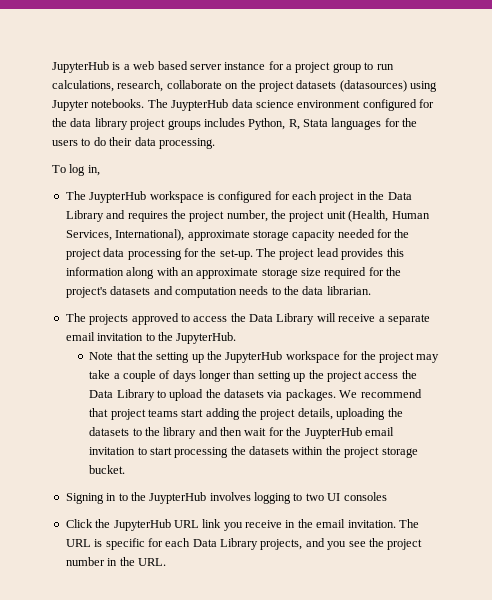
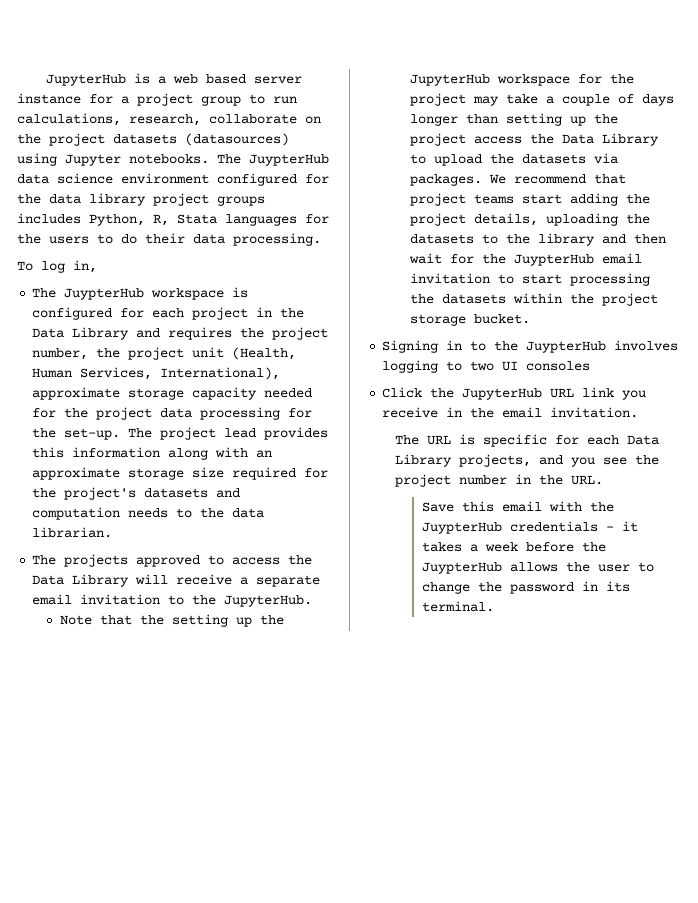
(396, 524) none -> (639, 412) //
(166, 562) none -> [422,501,615,512] [422,521,639,534] [422,542,607,552] [422,562,655,574] [422,581,631,594] [422,601,495,612] // Save this email with the JuypterHub credentials - it takes a week before the JuypterHub allows the user to change the password in its terminal.

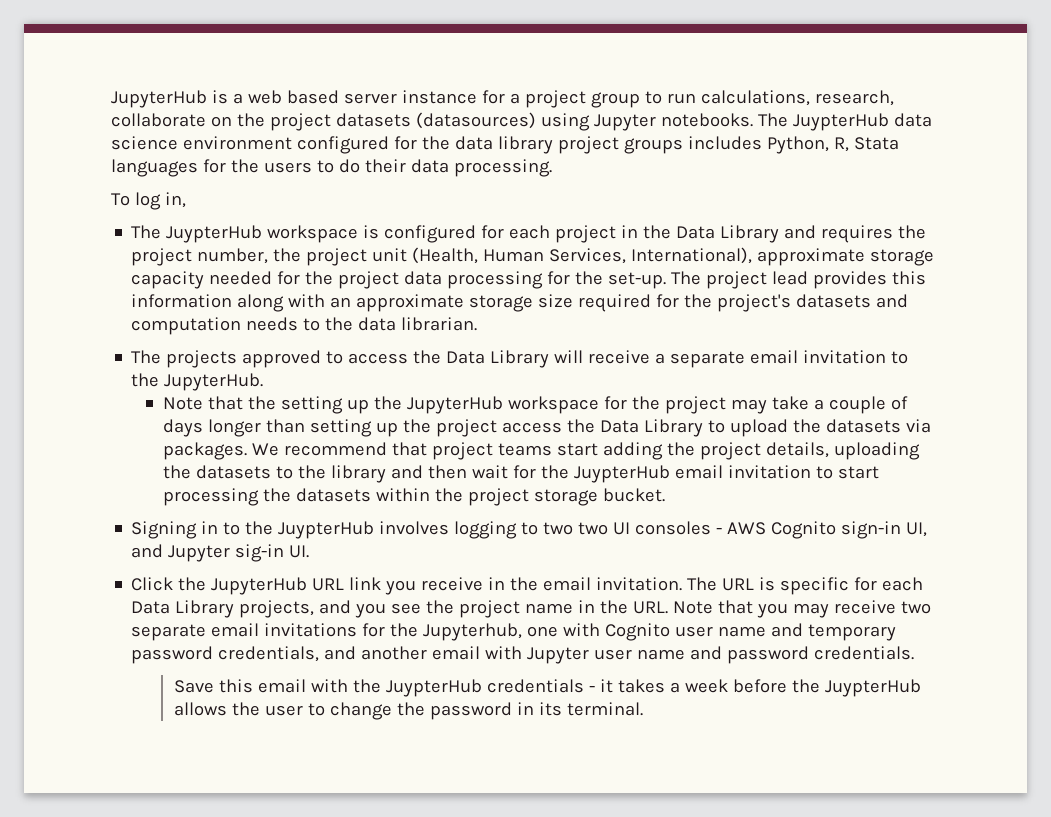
(495, 366) none -> [578,522,609,535] two
(591, 366) none -> [716,521,928,539] [131,544,310,562] - AWS Cognito sign-in UI, and Jupyter sig-in UI.
(639, 412) // -> (683, 584) none
[458,475,507,485] number -> [525,603,574,614] name
(603, 480) none -> [673,600,932,618] [131,623,897,641] [131,646,915,664] Note that you may receive two separate email invitations for the Jupyterhub, one with Cognito user name and temporary password credentials, and another email with Jupyter user name and password credentials.

